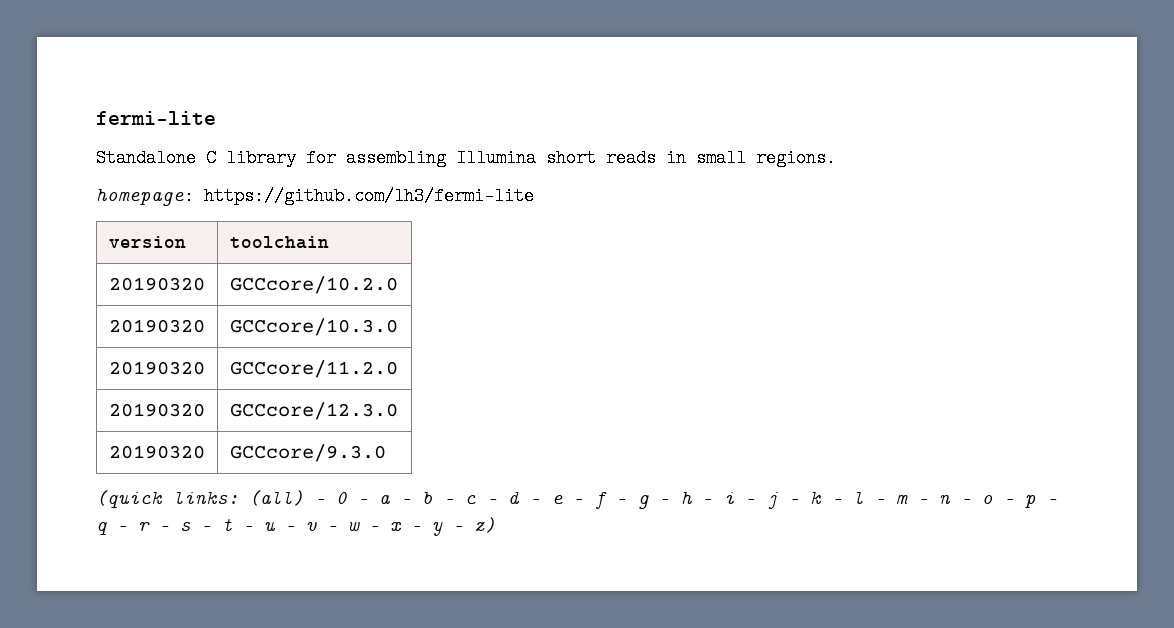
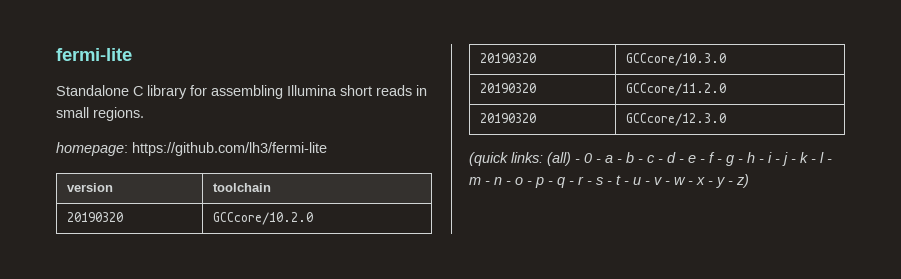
[108,445,205,459] [229,444,386,462] // 20190320 | GCCcore/9.3.0 -> (727, 119) none

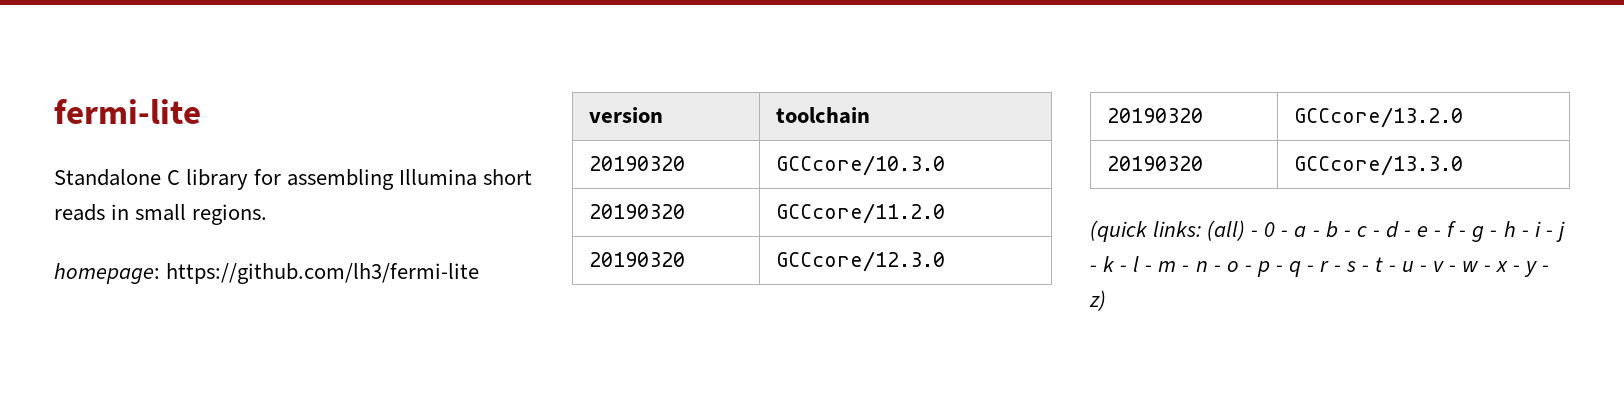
[67,212,124,222] [213,212,314,225] // 20190320 | GCCcore/10.2.0 -> (871, 115) none
(727, 119) none -> [1107,108,1204,123] [1294,107,1464,128] [1107,156,1204,171] [1294,155,1464,176] // 20190320 | GCCcore/13.2.0 // 20190320 | GCCcore/13.3.0

